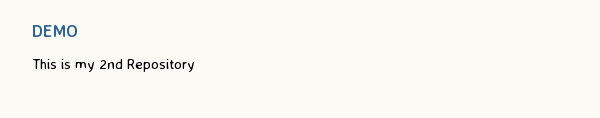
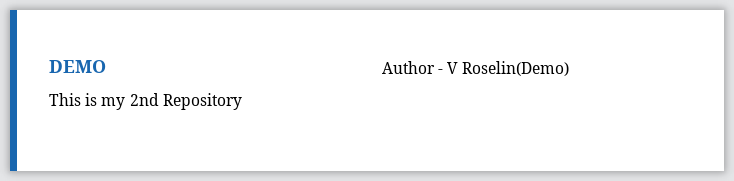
(195, 65) none -> [382,61,569,76] // Author - V Roselin(Demo)

